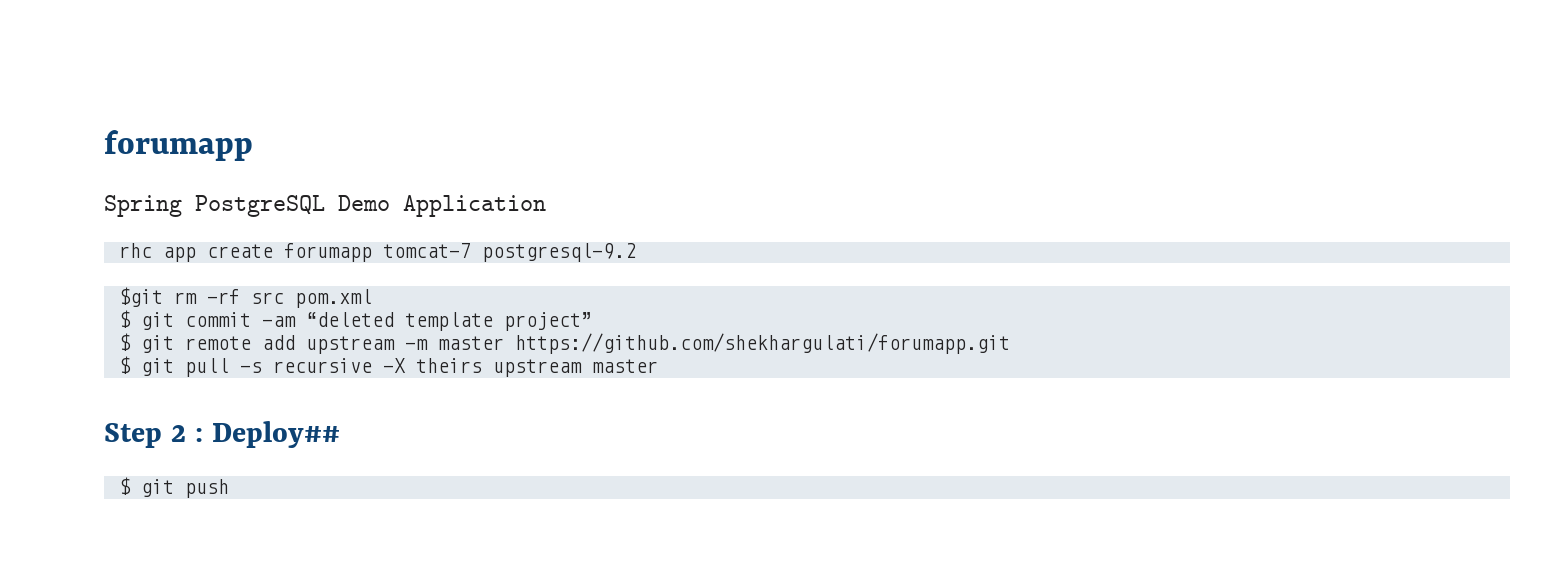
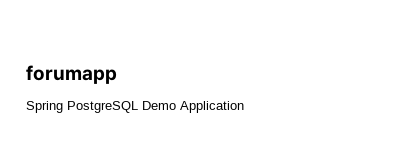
[118,243,636,262] [118,287,372,308] [118,310,592,331] [118,333,1010,354] [118,356,658,377] [104,421,340,448] [118,477,229,498] // rhc app create forumapp tomcat-7 postgresql-9.2 // $git rm -rf src pom.xml // $ git commit -am “deleted template project” // $ git remote add upstream -m master https://github.com/shekhargulati/forumapp.git // $ git pull -s recursive -X theirs upstream master // Step 2 : Deploy## // $ git push -> (244, 107) none

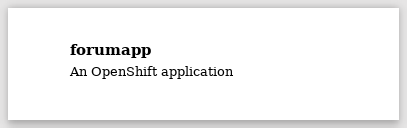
[26,101,244,113] Spring PostgreSQL Demo Application -> [69,66,234,79] An OpenShift application

